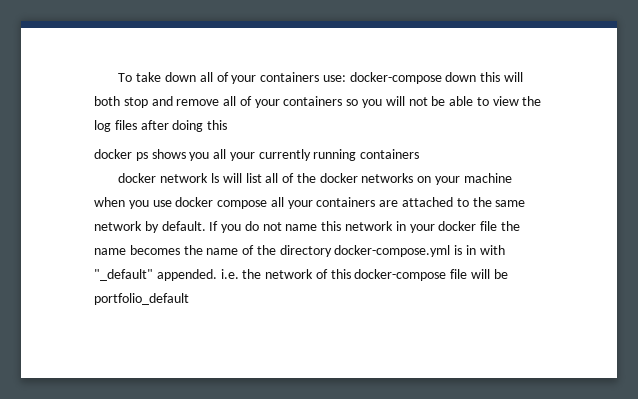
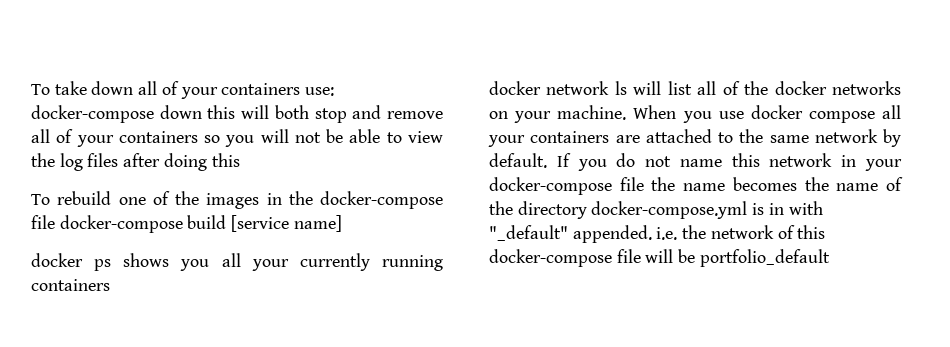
(228, 125) none -> [31,191,443,209] [31,215,342,233] // To rebuild one of the images in the docker-compose file docker-compose build [service name]
[463,173,512,183] [94,197,125,207] machine when -> [557,105,677,120] machine. When
[438,221,477,231] docker -> [489,177,612,195] docker-compose

